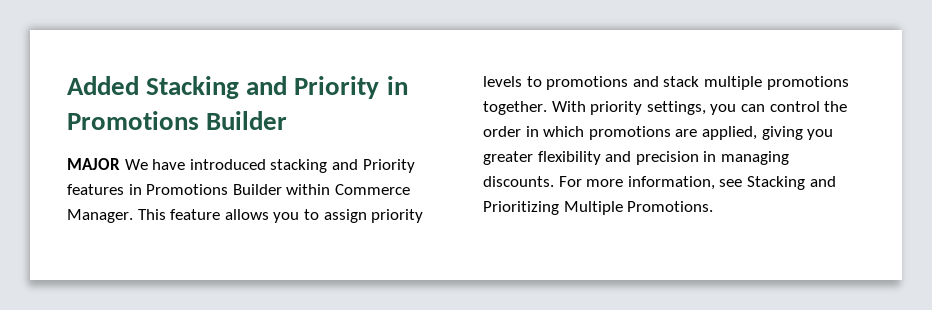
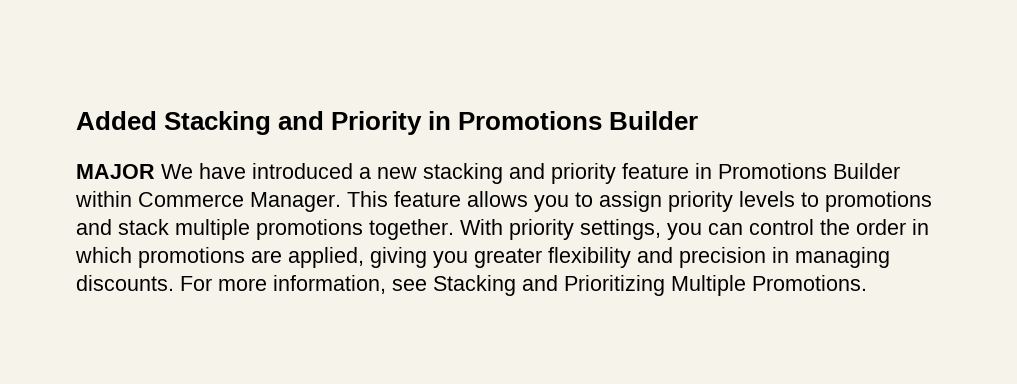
[270,159,415,173] [67,184,124,195] stacking and Priority features -> [359,163,689,184] a new stacking and priority feature

